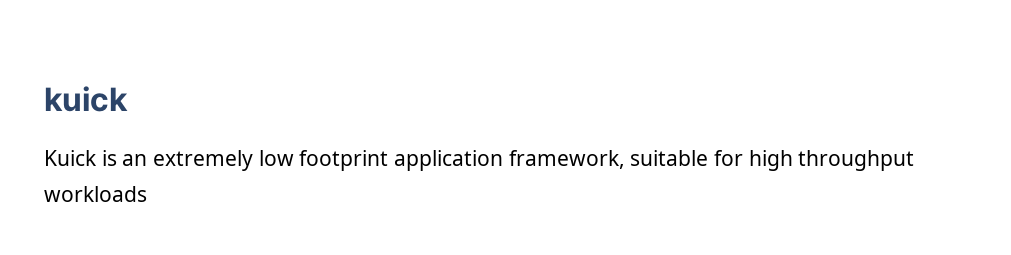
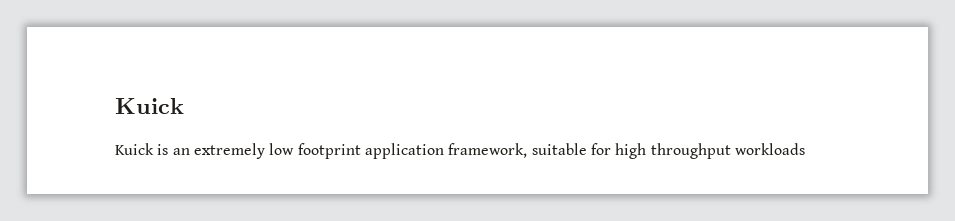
[44,86,128,112] kuick -> [115,98,184,114] Kuick

